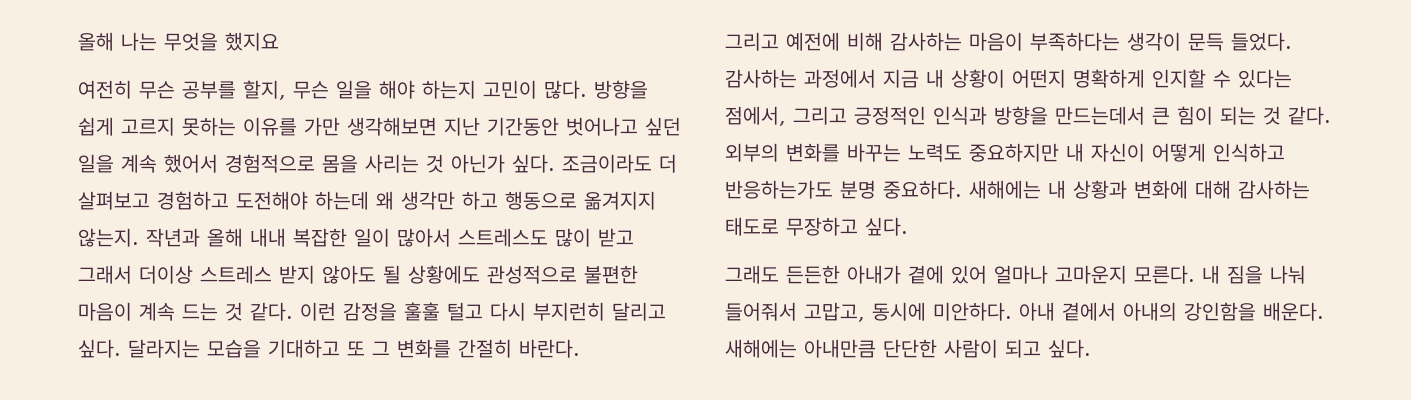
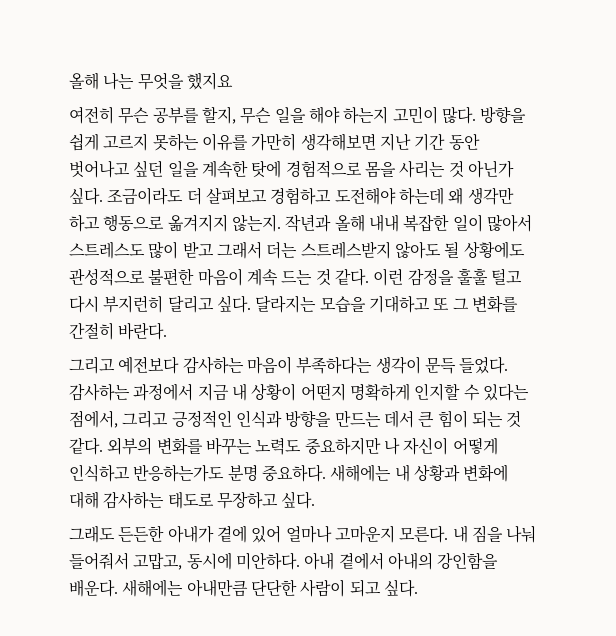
[304,117,340,136] 가만 -> [251,133,297,151] 가만히
[487,117,559,136] 기간동안 -> [414,133,480,151] 기간 동안
[121,154,218,173] 계속 했어서 -> [201,160,282,178] 계속한 탓에
[139,265,315,284] 더이상 스트레스 받지 -> [266,241,391,259] 더는 스트레스받지
[786,32,883,51] 예전에 비해 -> [118,356,180,374] 예전보다
[1055,106,1145,125] 만드는데서 -> [334,410,414,428] 만드는 데서
[1066,143,1084,162] 내 -> [383,437,400,455] 나

